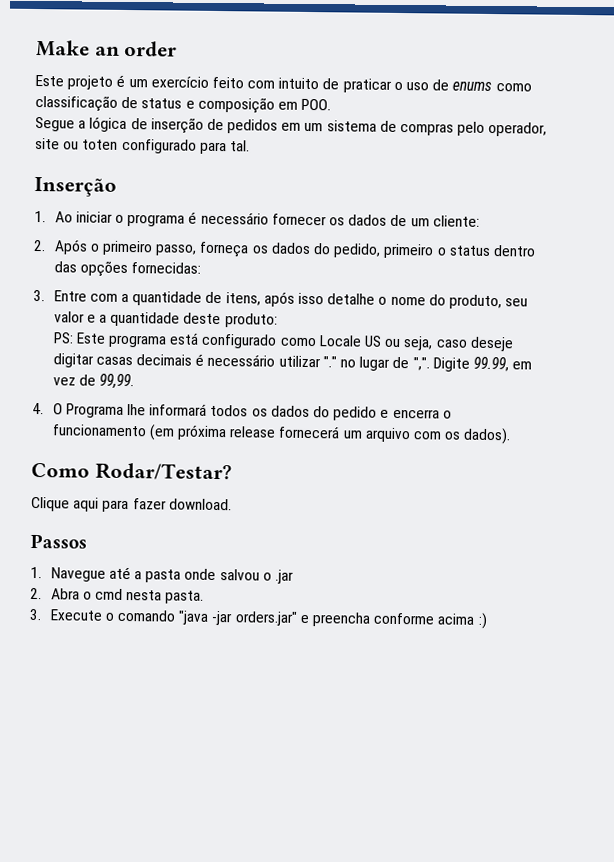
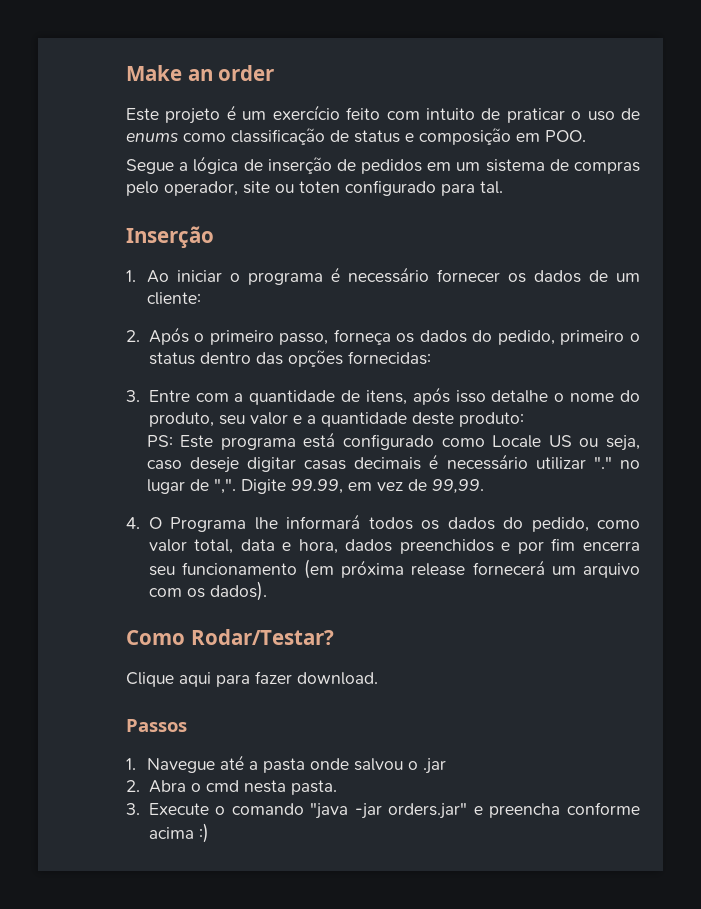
[333,406,452,421] pedido e encerra o -> [531,517,640,532] [148,538,640,554] [148,566,175,576] pedido, como valor total, data e hora, dados preenchidos e por fim encerra seu

